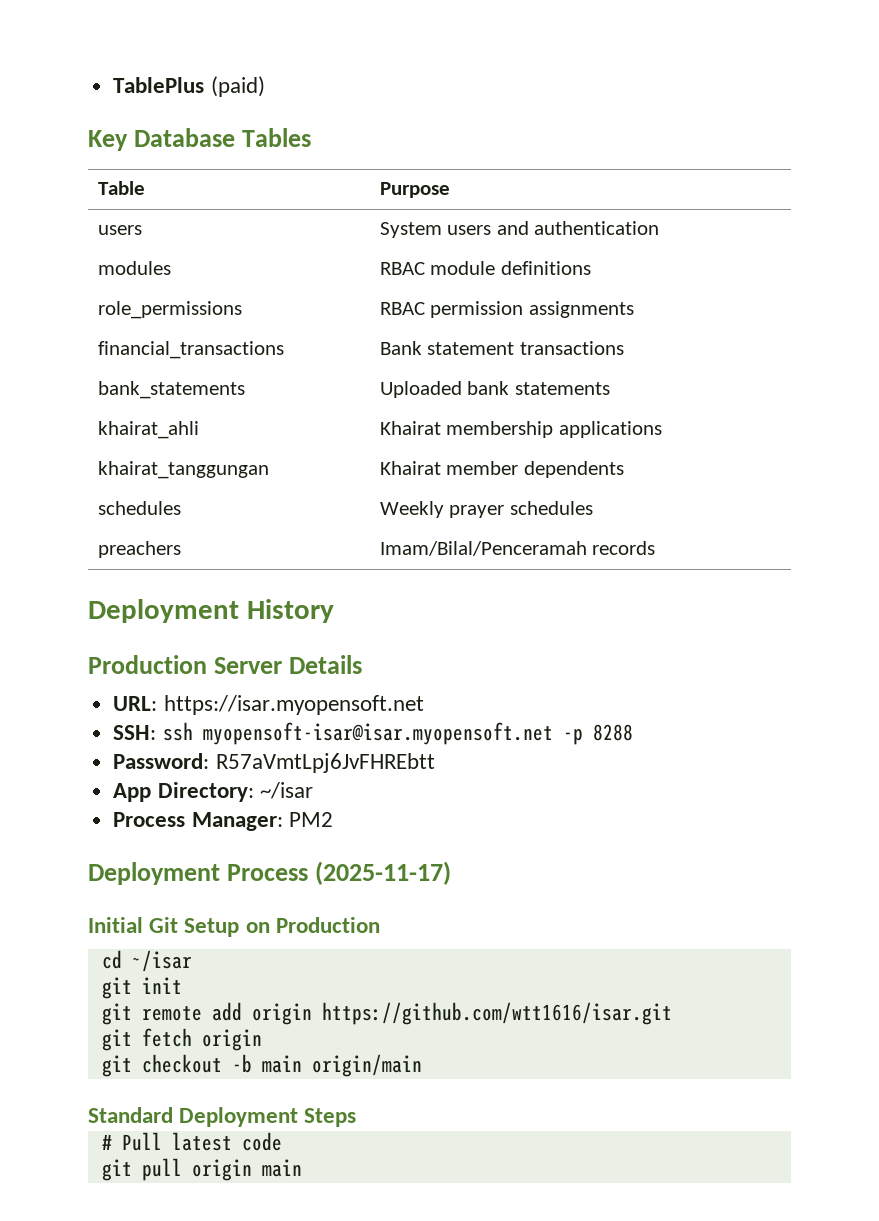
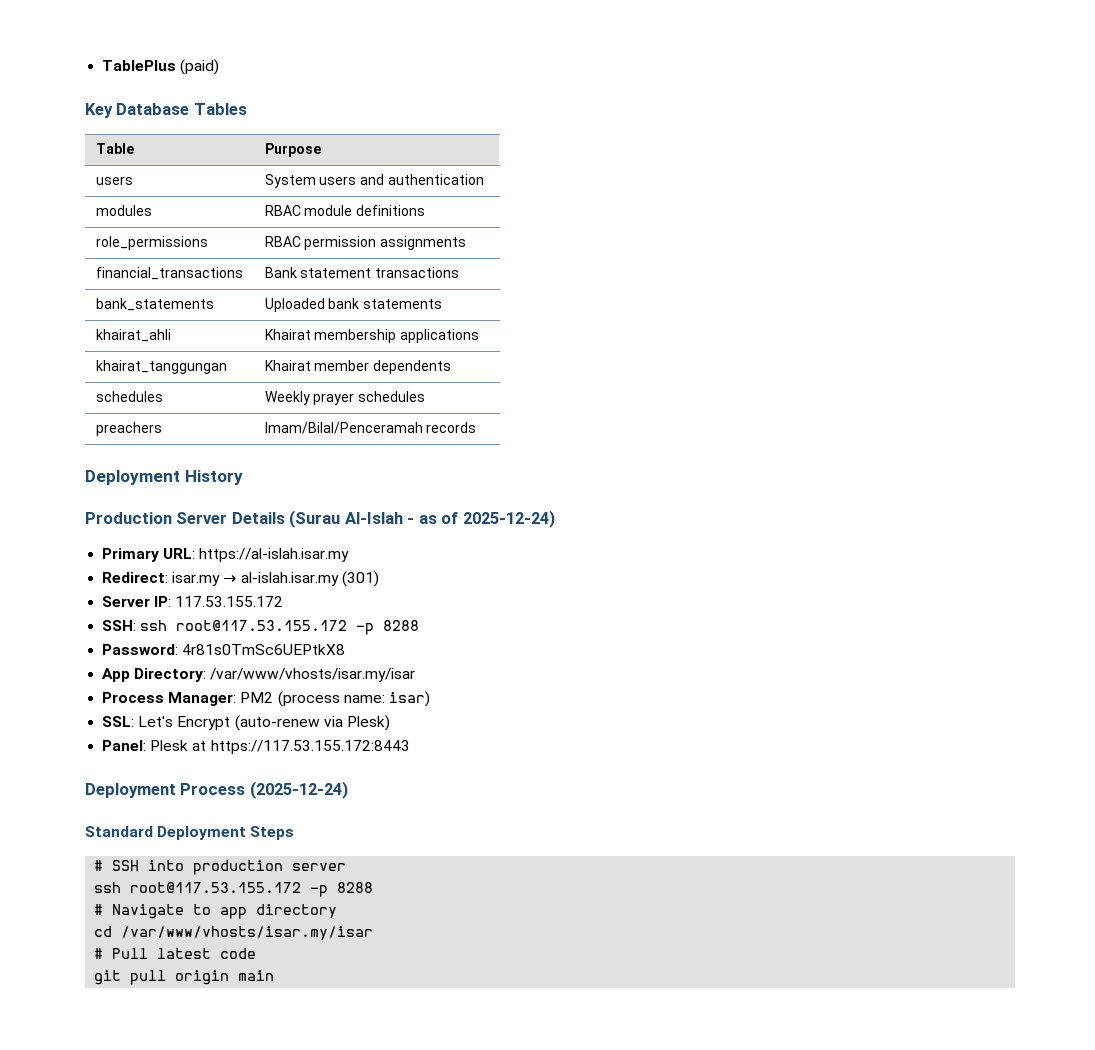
[113,695,424,715] // URL: https://isar.myopensoft.net -> [289,510,555,528] [102,548,350,562] [102,571,379,587] [102,596,284,607] (Surau Al-Islah - as of 2025-12-24) // Primary URL: https://al-islah.isar.my // Redirect: isar.my → al-islah.isar.my (301) // Server IP: 117.53.155.172
[202,722,553,745] myopensoft-isar@isar.myopensoft.net -> [176,620,348,631] root@117.53.155.172
[215,753,435,773] R57aVmtLpj6JvFHREbtt -> [182,644,346,655] 4r81s0TmSc6UEPtkX8
[259,782,313,799] ~/isar -> [210,668,416,682] /var/www/vhosts/isar.my/isar
[88,861,452,885] [88,917,380,937] [101,950,192,972] [101,977,182,999] [101,1002,672,1025] [101,1028,262,1051] [101,1054,422,1077] [88,1107,357,1127] // Deployment Process (2025-11-17) // Initial Git Setup on Production // cd ~/isar // git init // git remote add origin https://github.com/wtt1616/isar.git // git fetch origin // git checkout -b main origin/main // Standard Deployment Steps -> [277,691,430,707] [102,715,390,731] [102,740,410,754] [85,781,348,799] [85,826,295,840] [94,860,347,875] [94,882,374,897] [94,904,338,919] [94,926,374,940] (process name: isar) // SSL: Let's Encrypt (auto-renew via Plesk) // Panel: Plesk at https://117.53.155.172:8443 // Deployment Process (2025-12-24) // Standard Deployment Steps // # SSH into production server // ssh root@117.53.155.172 -p 8288 // # Navigate to app directory // cd /var/www/vhosts/isar.my/isar

